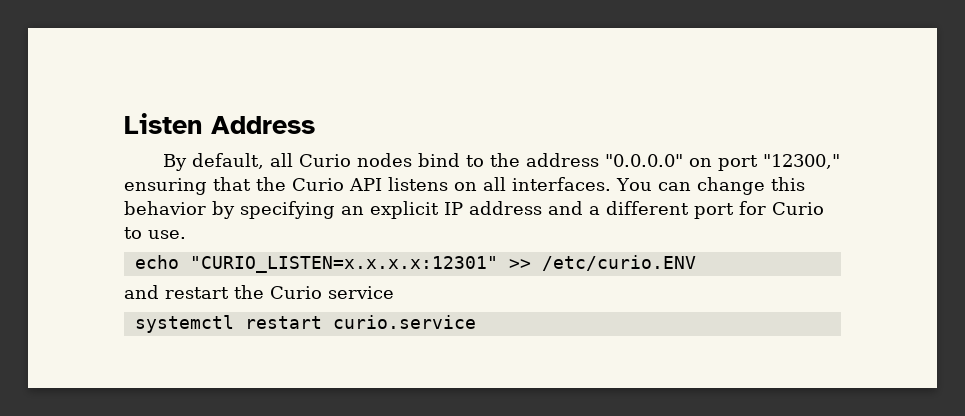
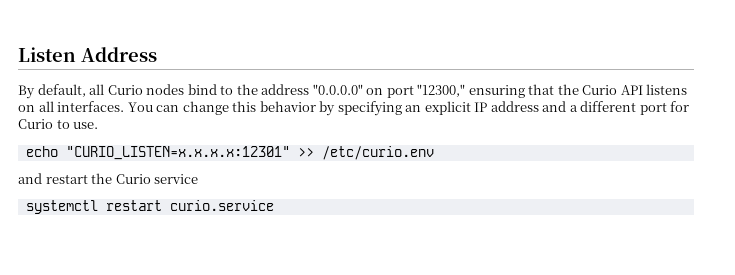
[541,255,696,271] /etc/curio.ENV -> [321,146,434,160] /etc/curio.env

